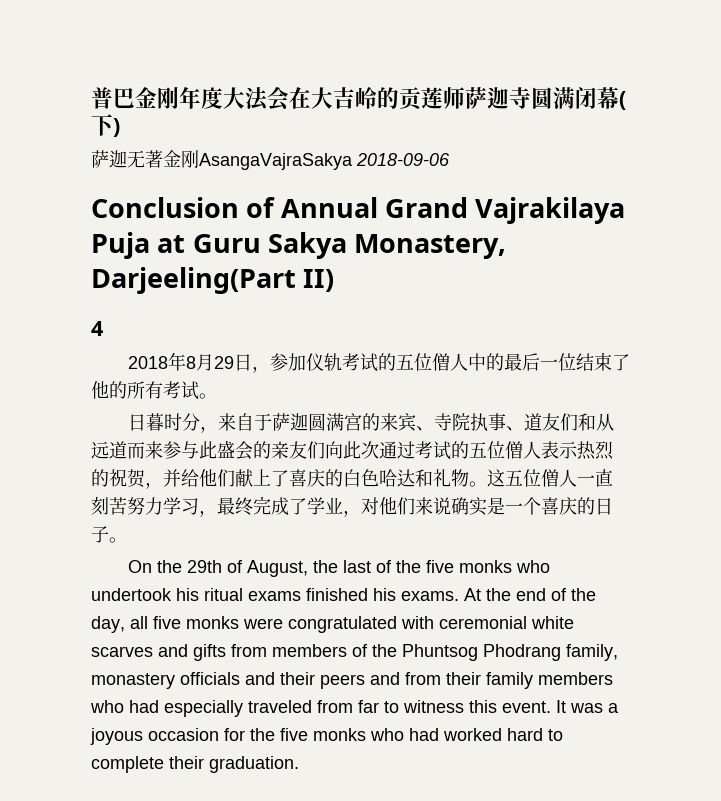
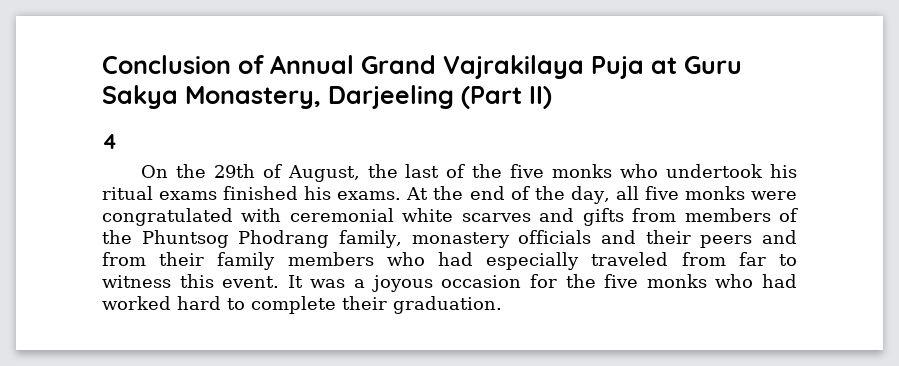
[91,86,626,111] [91,114,120,137] [91,150,450,170] 普巴金刚年度大法会在大吉岭的贡莲师萨迦寺圆满闭幕(下) // 萨迦无著金刚AsangaVajraSakya 2018-09-06 // -> (102, 64) none
[91,267,296,294] Darjeeling(Part -> [328,85,522,109] Darjeeling (Part
[127,352,630,373] [91,381,217,400] [127,413,614,433] [91,441,614,460] [91,469,613,489] [91,496,613,517] [91,526,127,543] // 2018年8月29日，参加仪轨考试的五位僧人中的最后一位结束了他的所有考试。 // 日暮时分，来自于萨迦圆满宫的来宾、寺院执事、道友们和从远道而来参与此盛会的亲友们向此次通过考试的五位僧人表示热烈的祝贺，并给他们献上了喜庆的白色哈达和礼物。这五位僧人一直刻苦努力学习，最终完成了学业，对他们来说确实是一个喜庆的日子。 -> (117, 141) none

